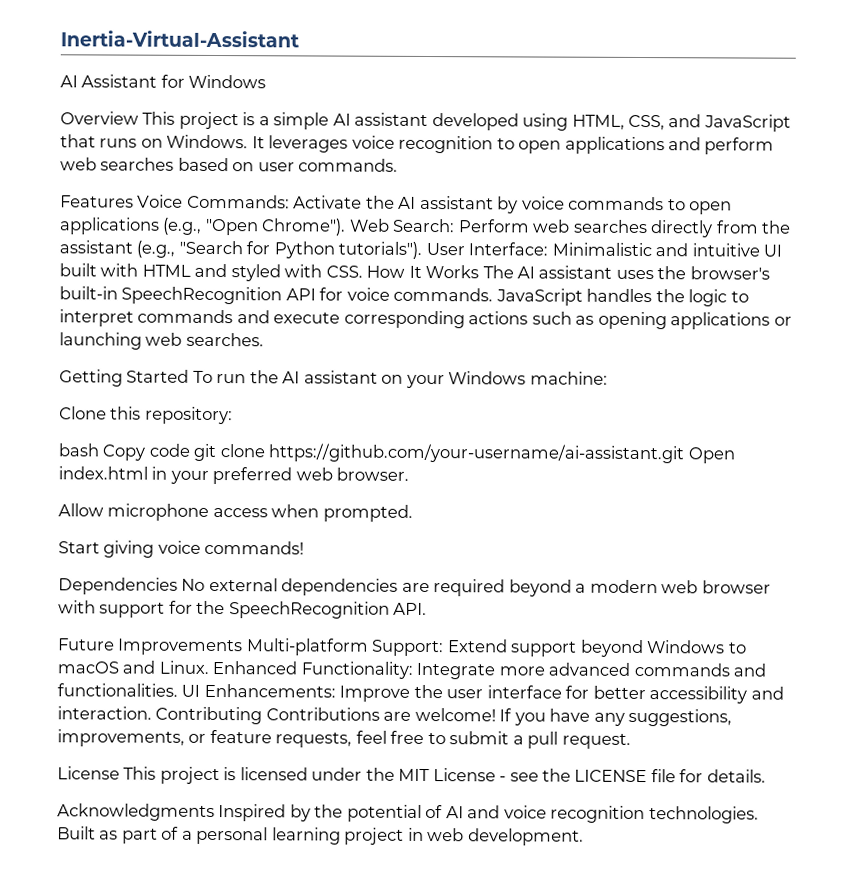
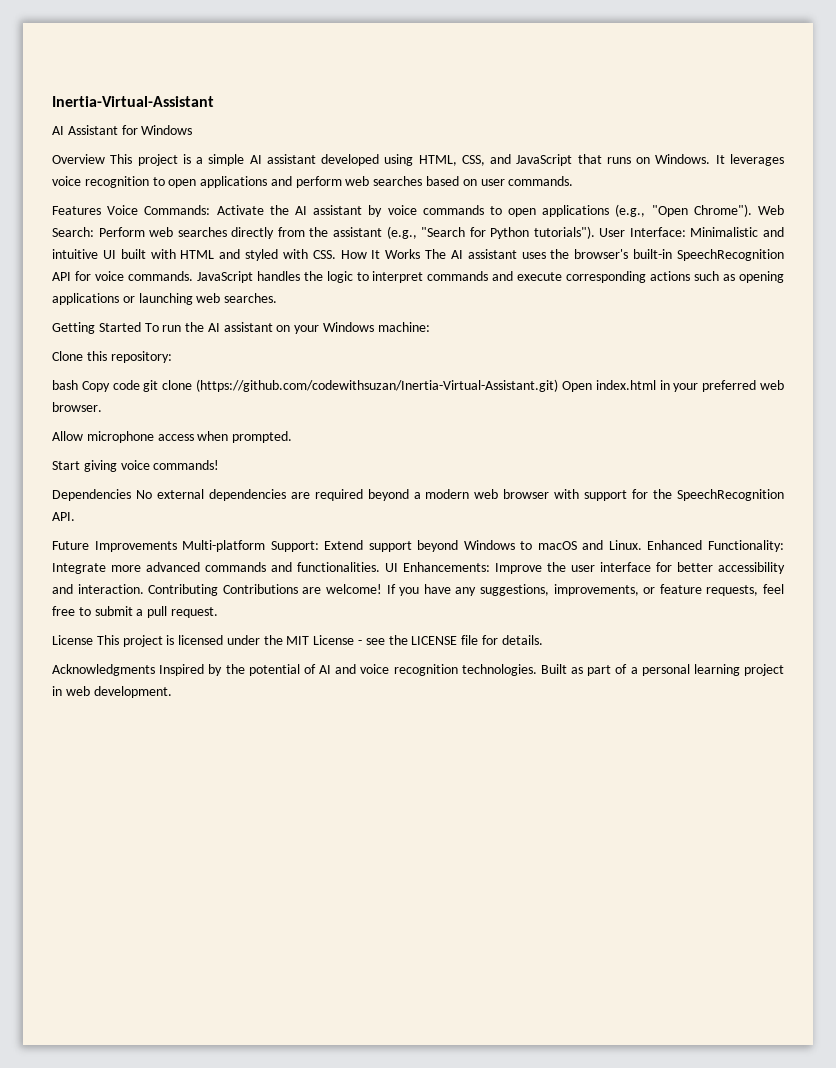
[268,443,685,464] https://github.com/your-username/ai-assistant.git -> [196,379,559,392] (https://github.com/codewithsuzan/Inertia-Virtual-Assistant.git)

